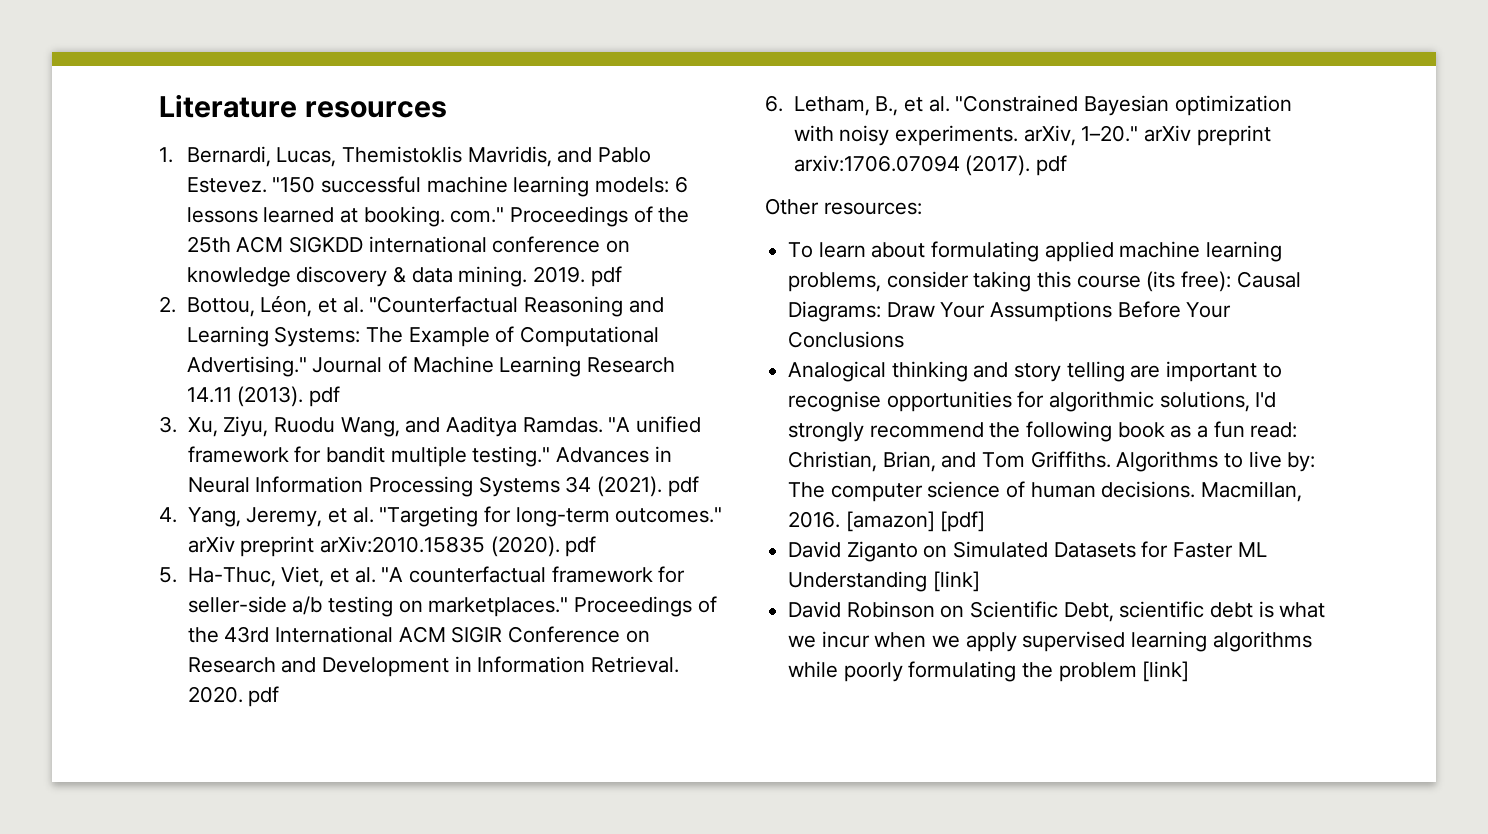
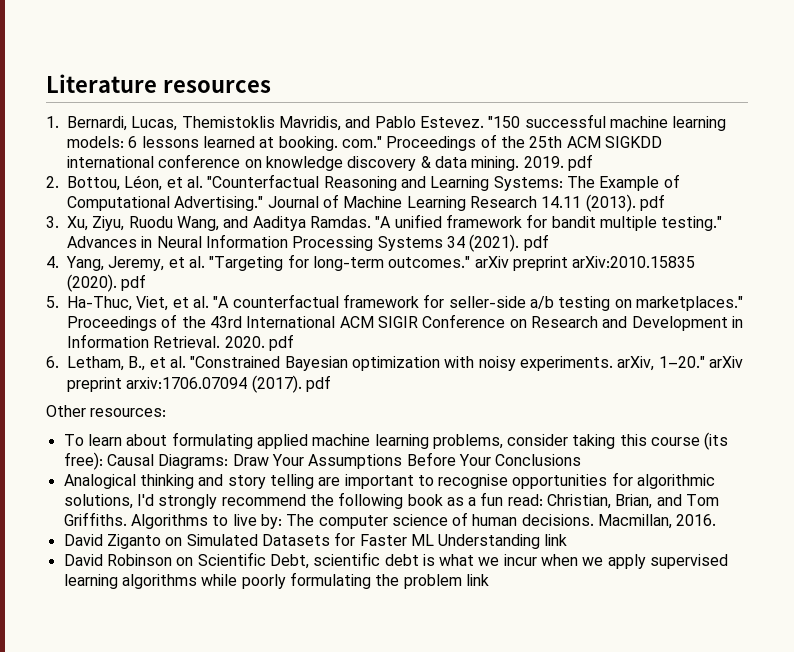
[845,511,986,532] [amazon] [pdf] -> (717, 520) none
[932,571,980,592] [link] -> [544,534,568,546] link
[1142,661,1190,682] [link] -> [465,574,489,586] link

